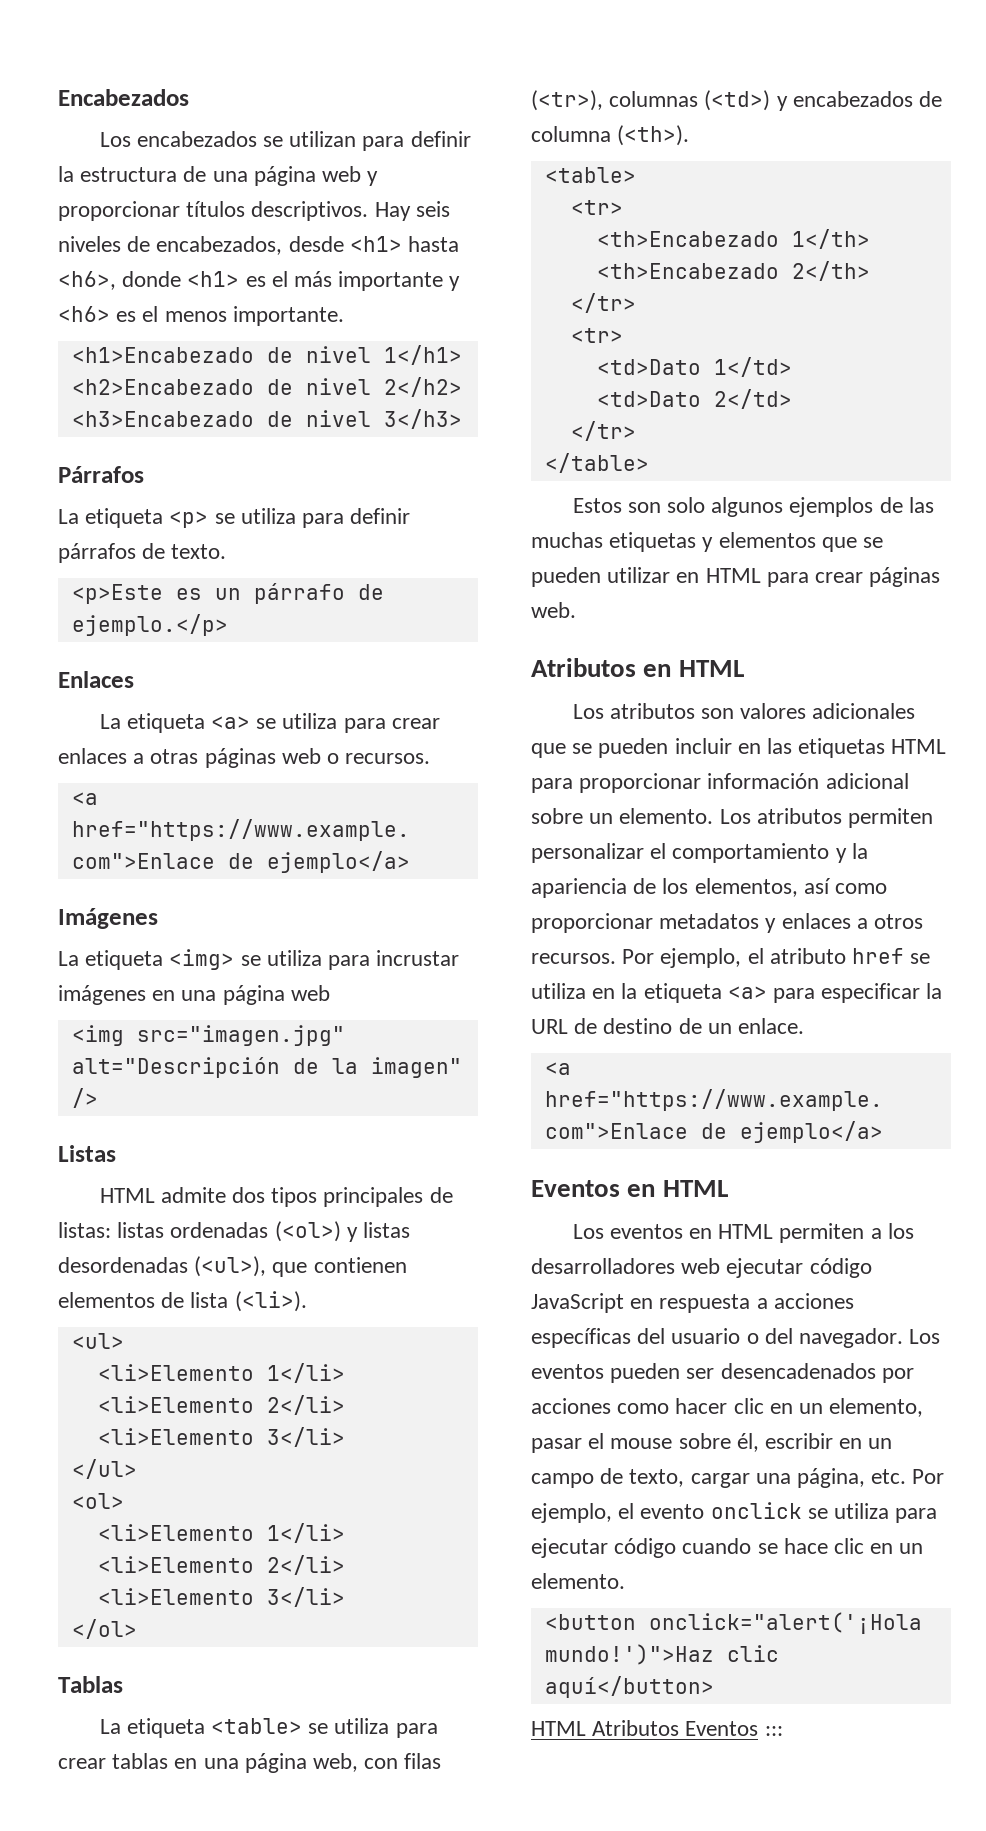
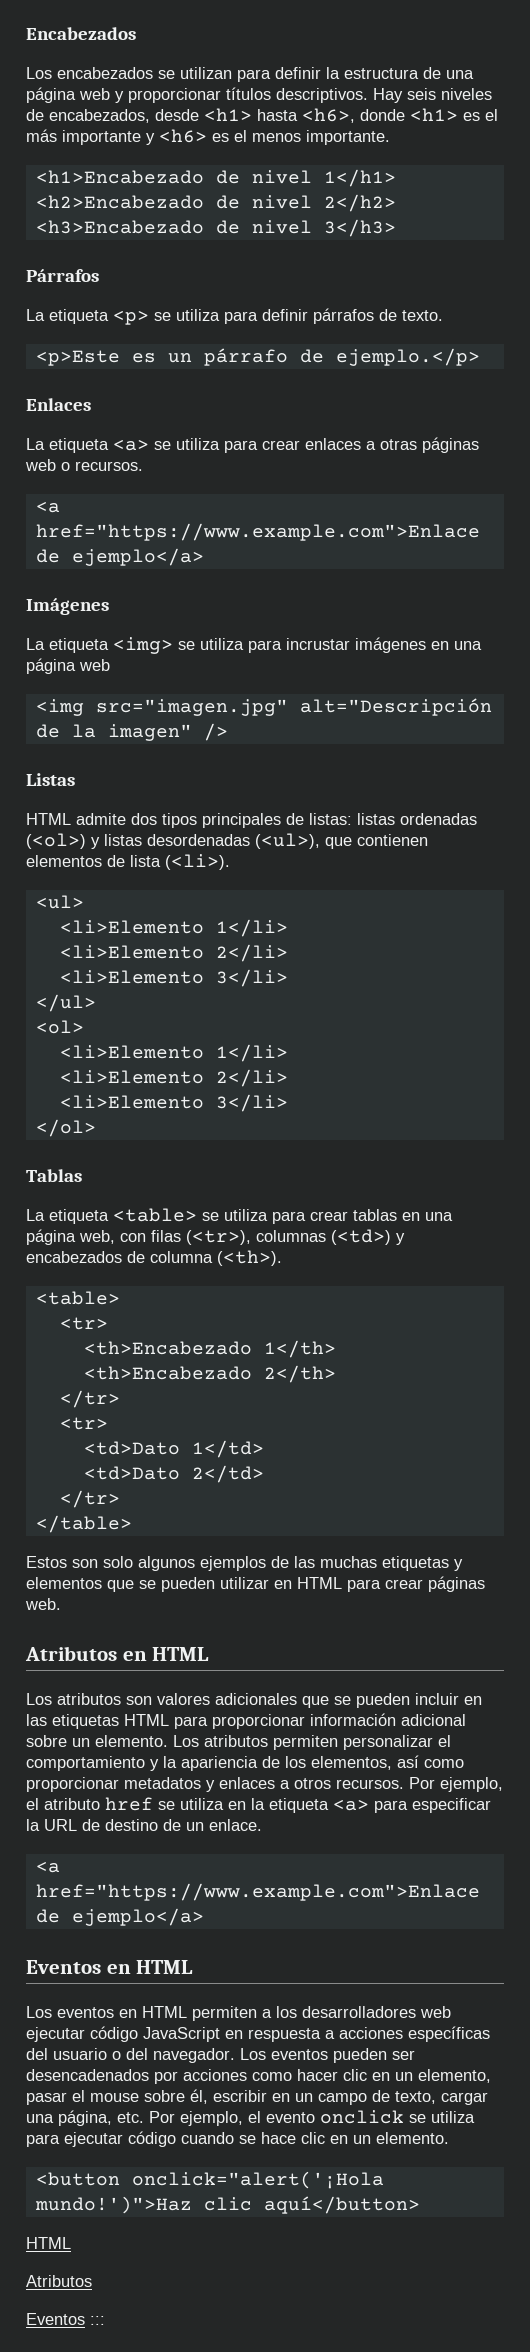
[592,1720,680,1736] Atributos -> [26,2275,92,2287] // Atributos //

